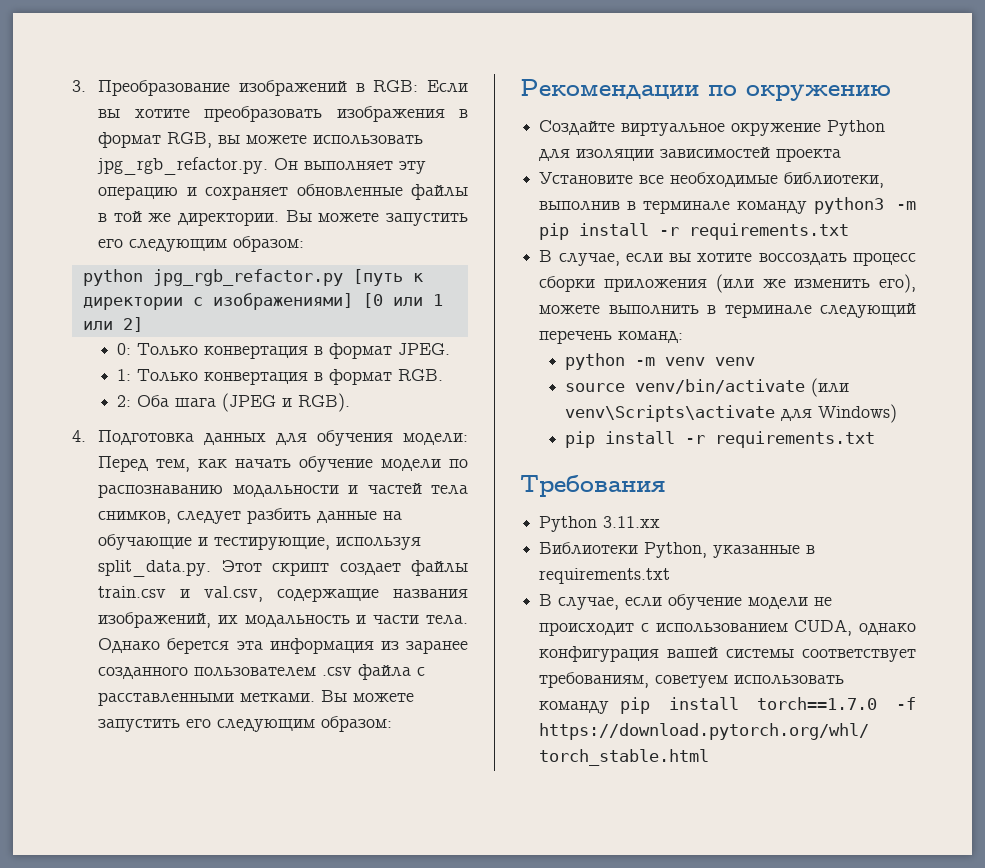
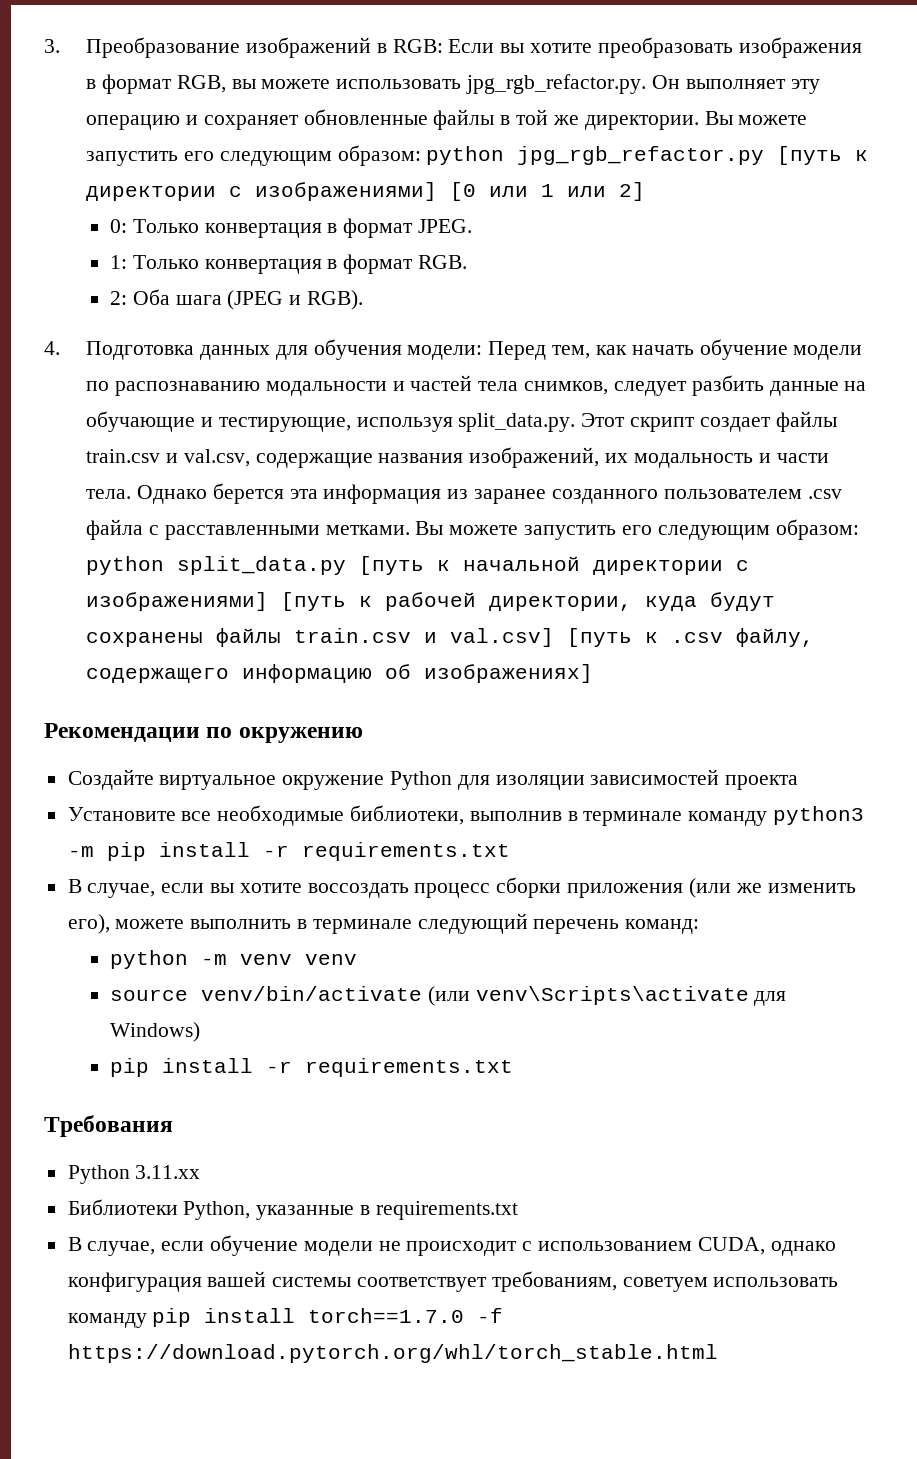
(305, 244) // -> (421, 155) none
(393, 724) none -> [86,556,750,575] [86,592,776,611] [86,628,815,647] [86,664,594,683] python split_data.py [путь к начальной директории с изображениями] [путь к рабочей директории, куда будут сохранены файлы train.csv и val.csv] [путь к .csv файлу, содержащего информацию об изображениях]

